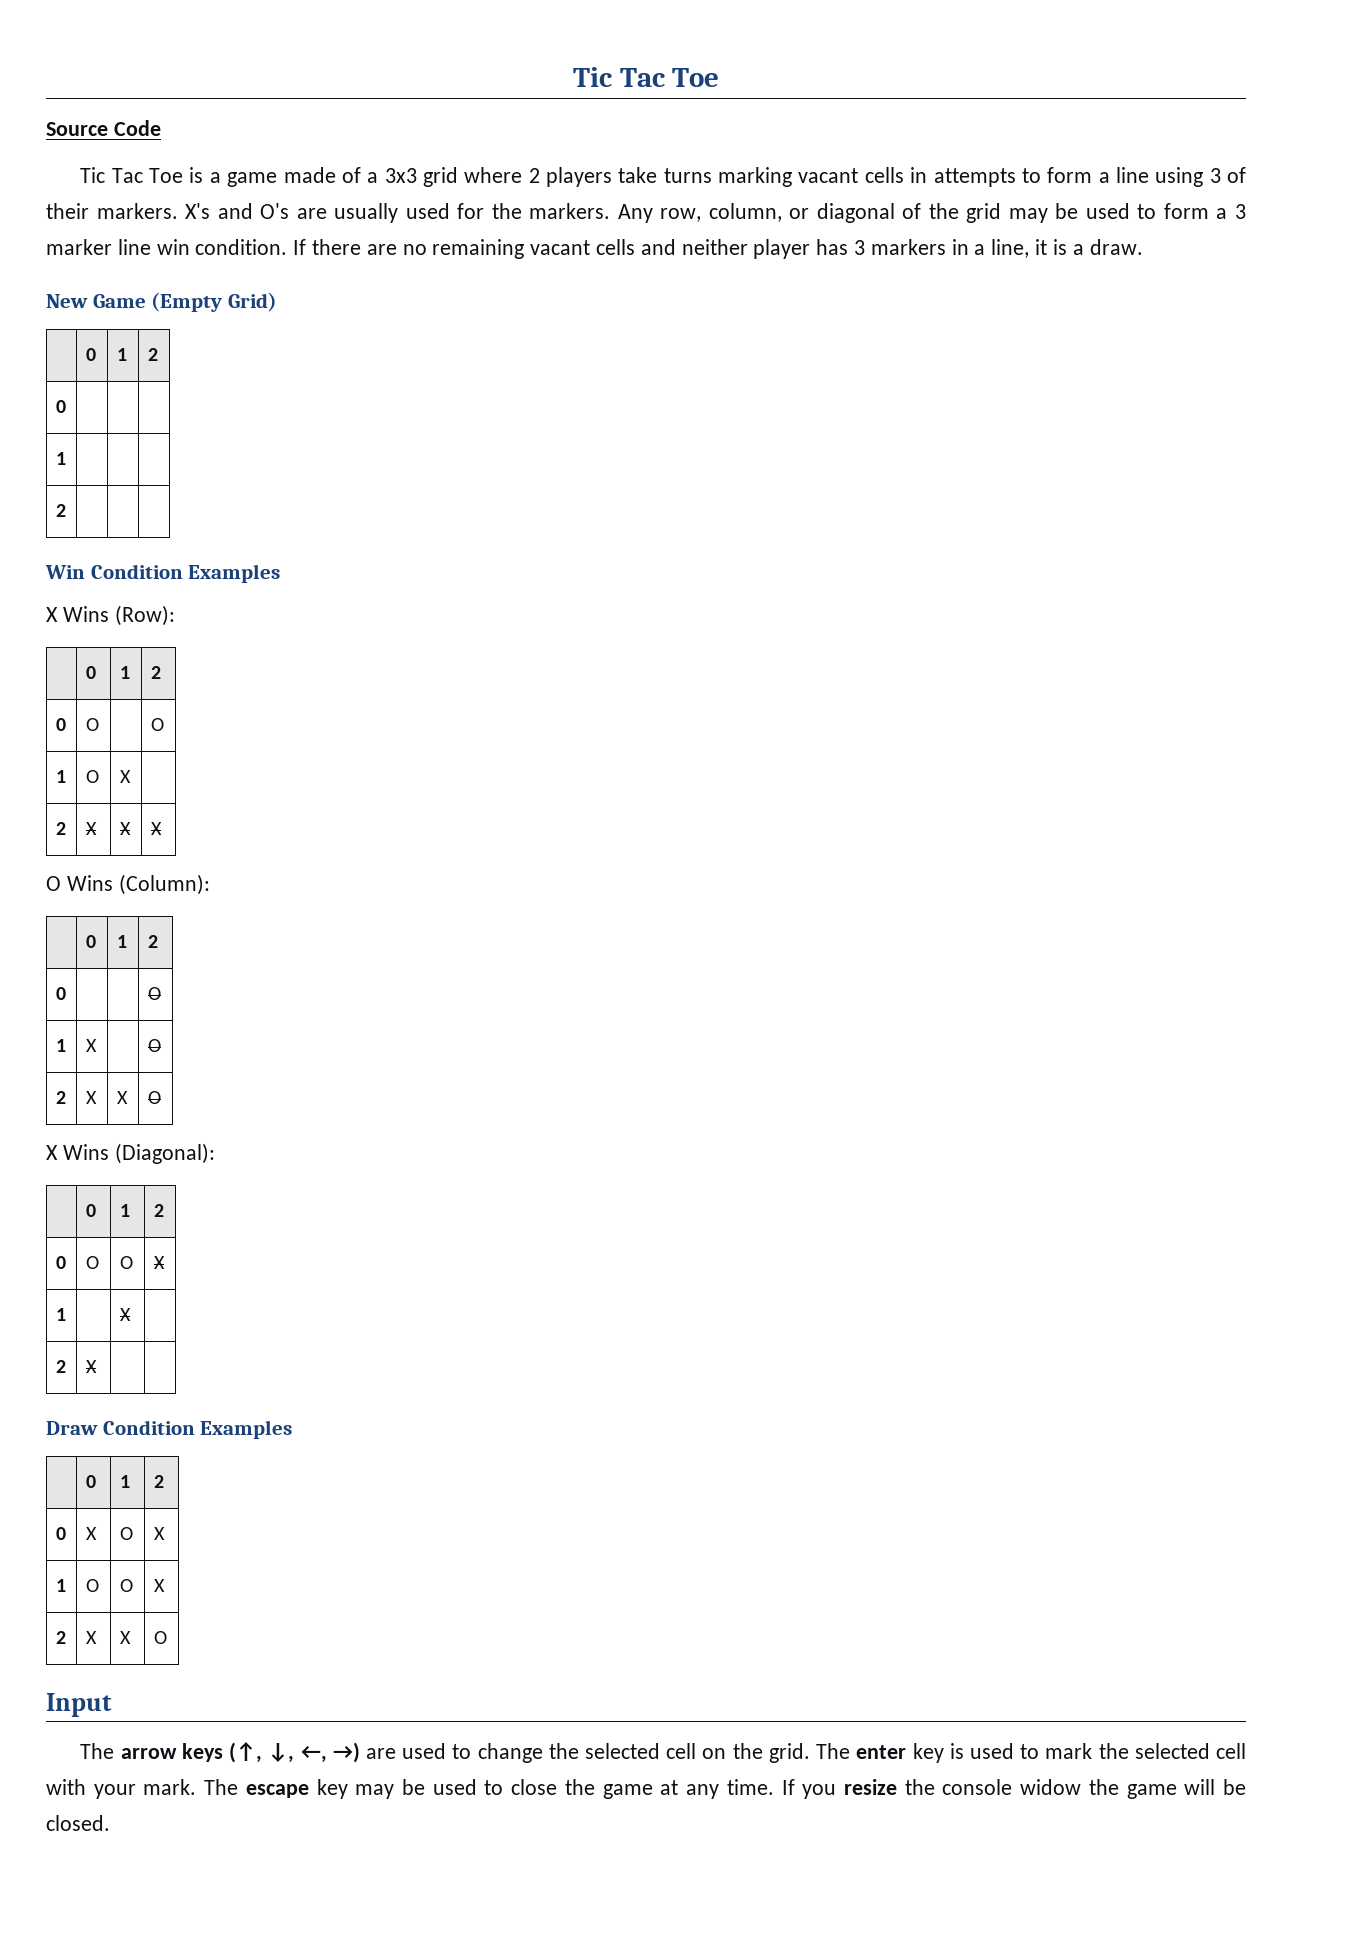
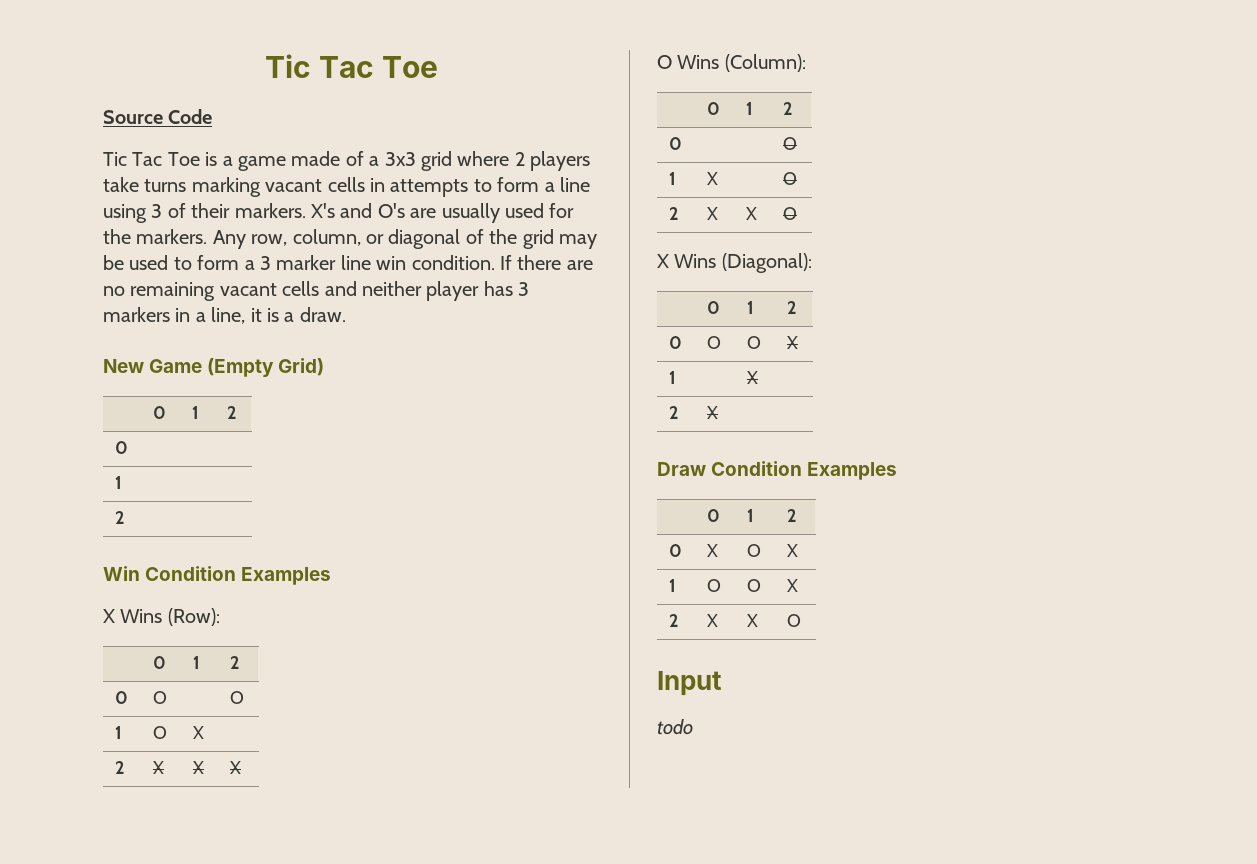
[80,1742,1247,1763] [46,1779,1247,1799] [46,1815,110,1831] The arrow keys (↑, ↓, ←, →) are used to change the selected cell on the grid. The enter key is used to mark the selected cell with your mark. The escape key may be used to close the game at any time. If you resize the console widow the game will be closed. -> [657,719,693,735] todo

